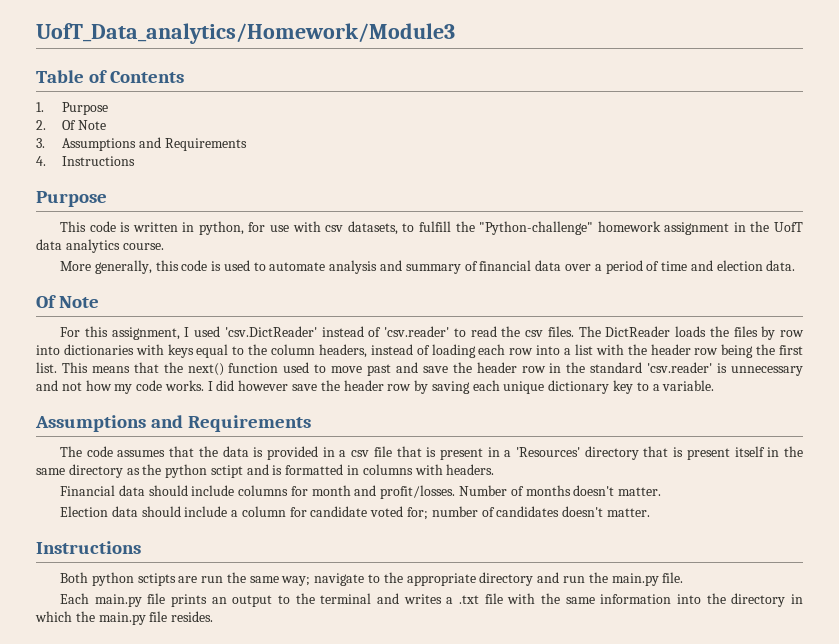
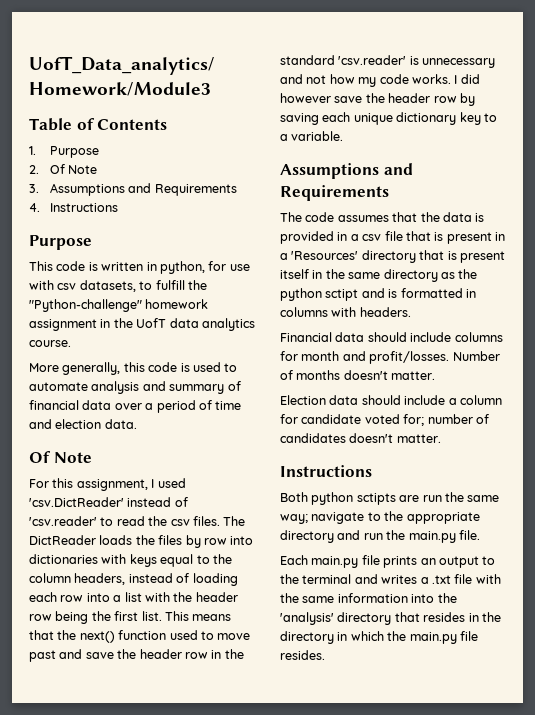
(726, 598) none -> [280,612,501,625] 'analysis' directory that resides in the

